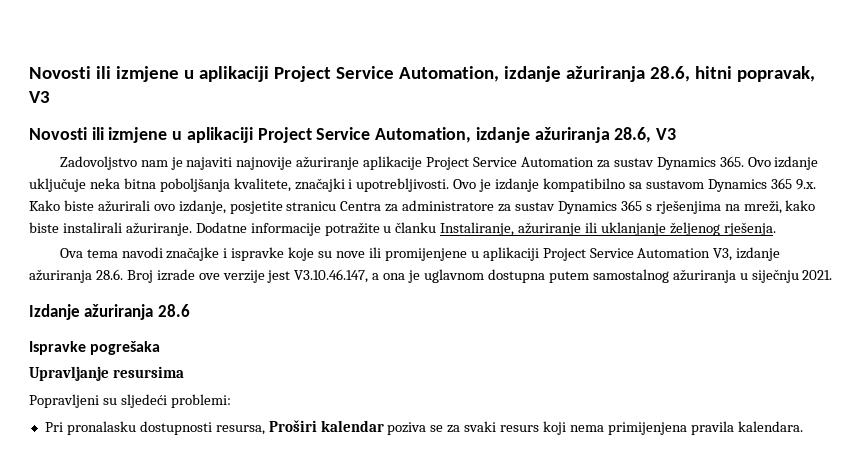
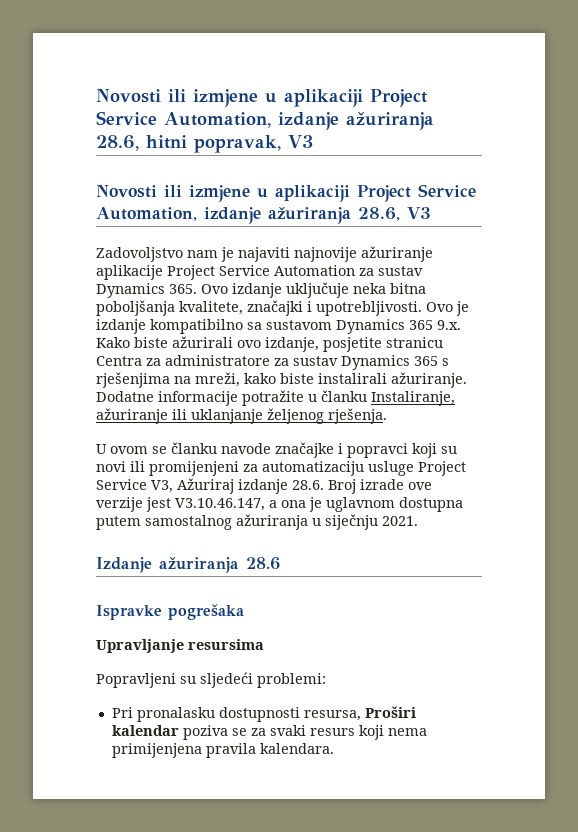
[59,247,781,261] [29,269,92,283] Ova tema navodi značajke i ispravke koje su nove ili promijenjene u aplikaciji Project Service Automation V3, izdanje ažuriranja -> [96,442,457,458] [96,461,466,476] [96,478,288,494] U ovom se članku navode značajke i popravci koji su novi ili promijenjeni za automatizaciju usluge Project Service V3, Ažuriraj izdanje

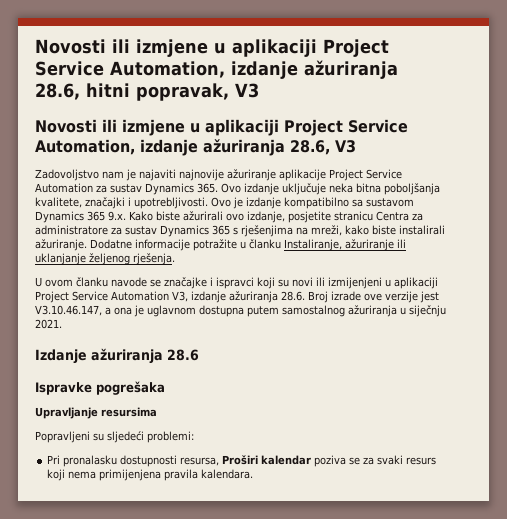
[152,446,167,454] se -> (73, 283) none
(271, 448) none -> [150,279,161,287] se
[347,443,408,458] popravci -> [216,277,254,289] ispravci
[149,461,466,476] [96,478,288,494] promijenjeni za automatizaciju usluge Project Service V3, Ažuriraj izdanje -> [328,277,438,289] [35,291,278,303] izmijenjeni u aplikaciji Project Service Automation V3, izdanje ažuriranja

